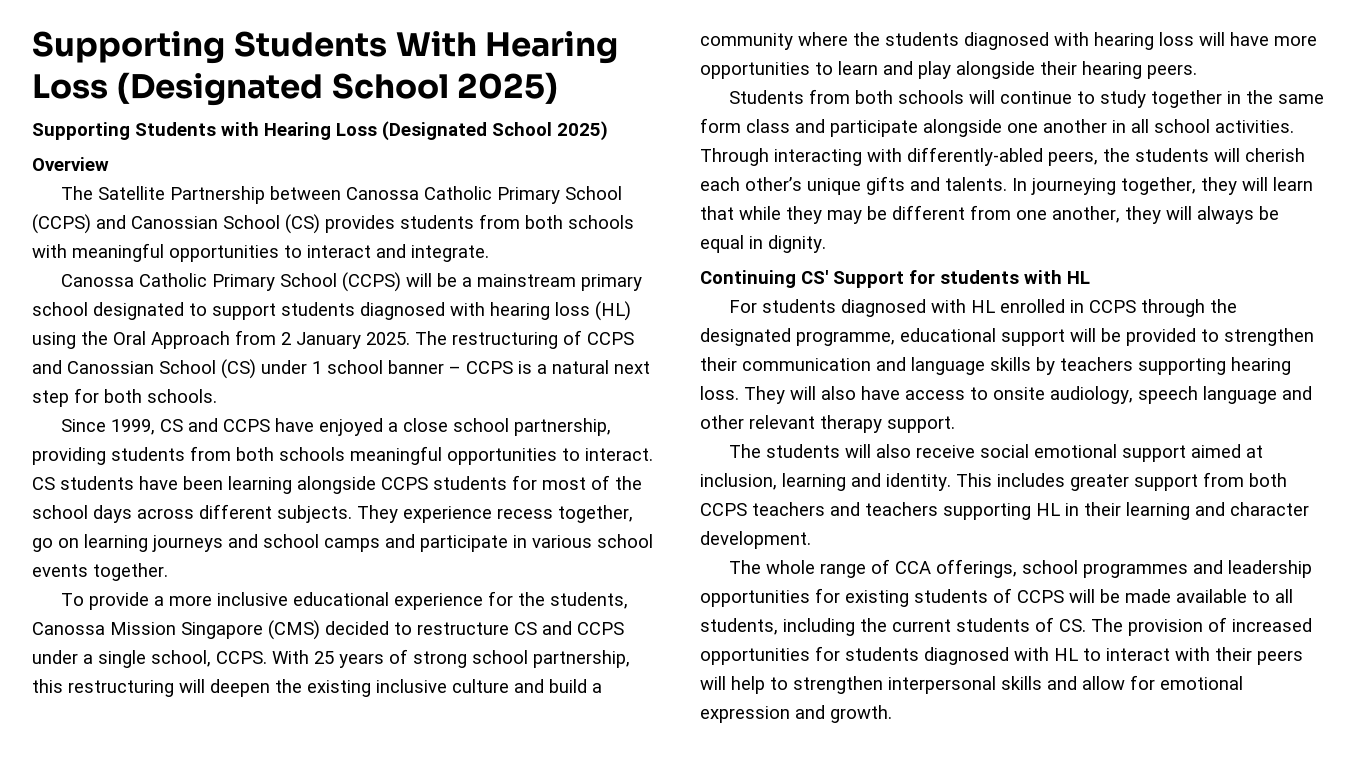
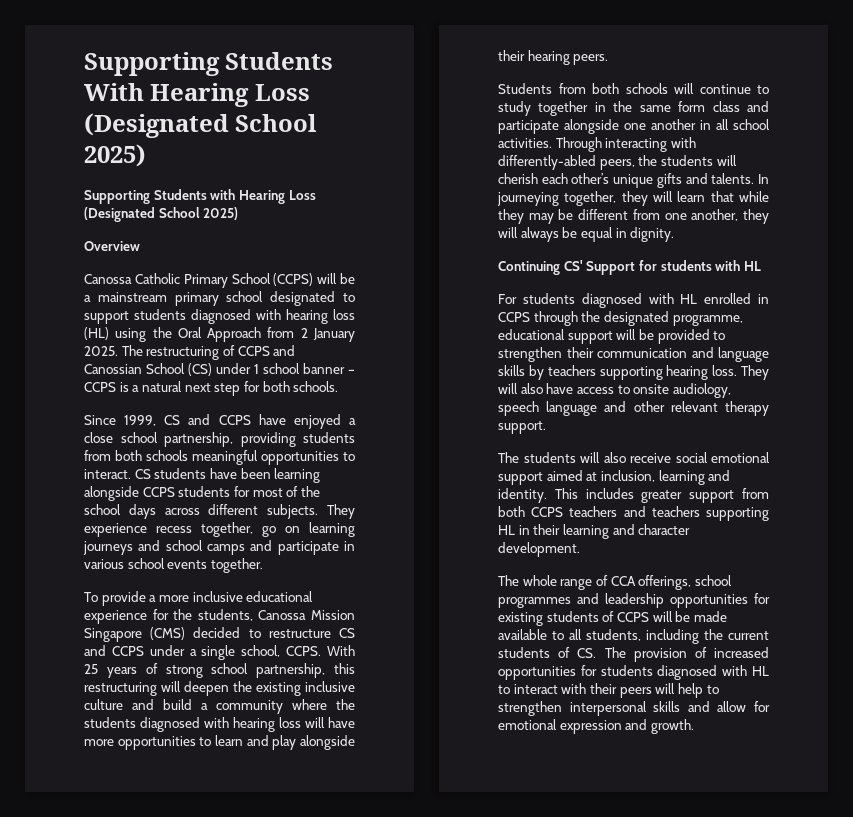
[60,186,622,204] [32,214,634,234] [32,243,489,262] // The Satellite Partnership between Canossa Catholic Primary School (CCPS) and Canossian School (CS) provides students from both schools with meaningful opportunities to interact and integrate. -> (140, 246) none

